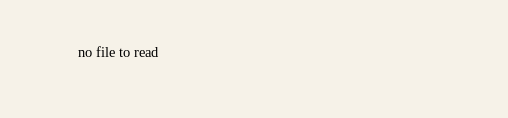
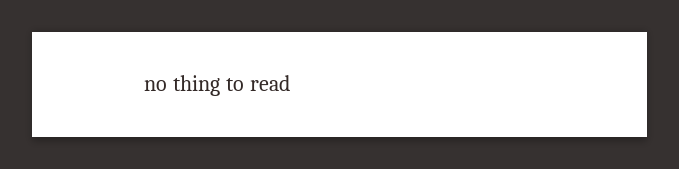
[96,46,115,57] file -> [172,75,220,96] thing

